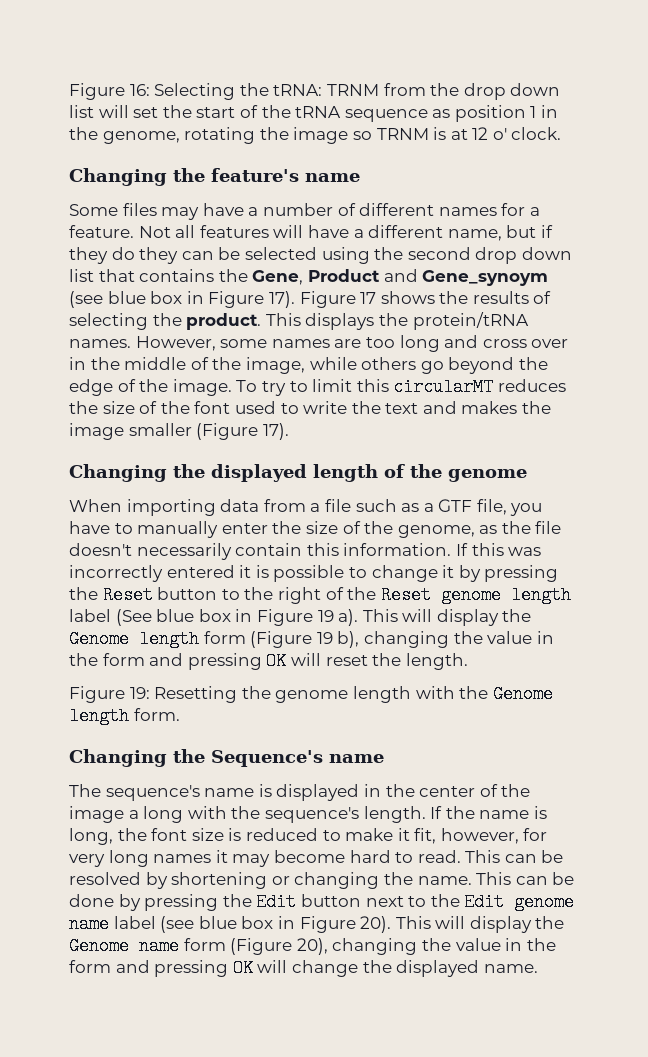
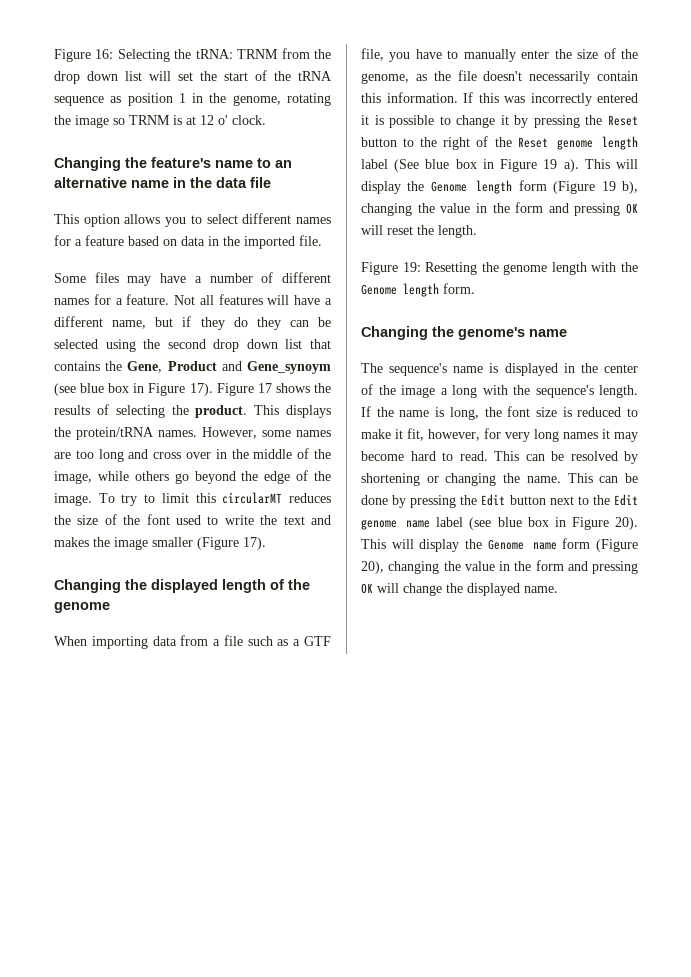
(360, 177) none -> [257,158,292,168] [54,177,271,188] [54,213,331,227] [54,235,322,249] to an alternative name in the data file // This option allows you to select different names for a feature based on data in the imported file.
[211,750,323,767] Sequence's -> [458,327,525,340] genome's

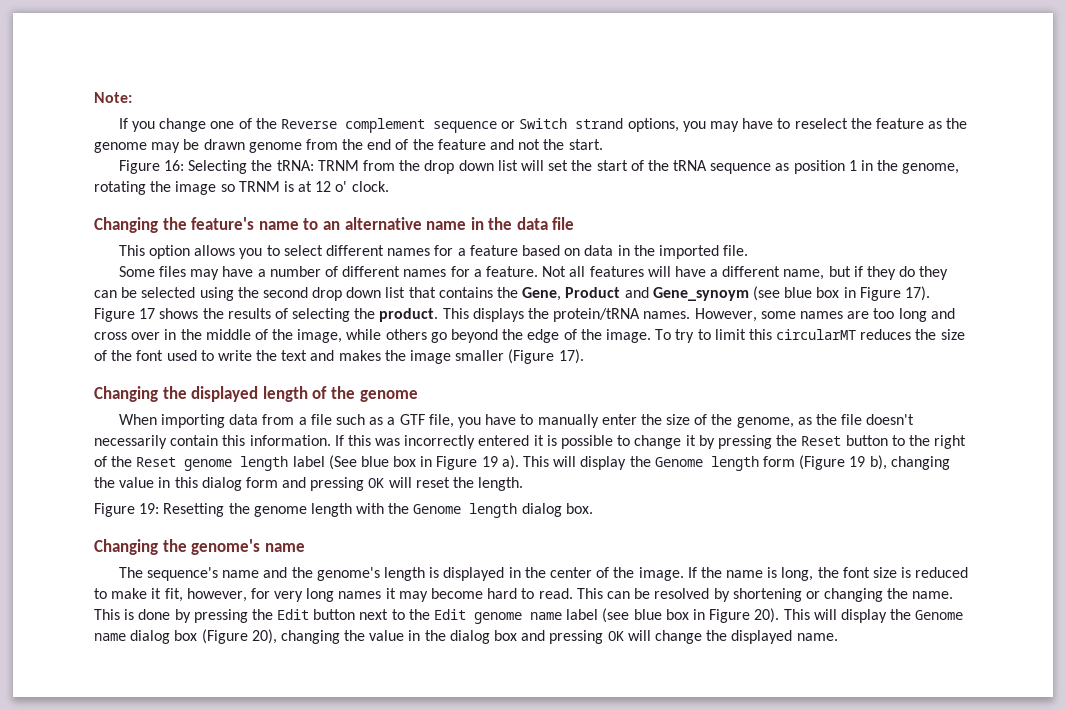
(54, 55) none -> [94,92,132,103] [118,118,968,133] [94,139,603,153] Note: // If you change one of the Reverse complement sequence or Switch strand options, you may have to reselect the feature as the genome may be drawn genome from the end of the feature and not the start. //
[492,203,510,213] the -> [174,477,242,491] this dialog
[443,283,475,294] form. -> [521,503,593,517] dialog box.
(484, 369) none -> [263,567,426,581] and the genome's length
[401,385,638,398] image a long with the sequence's length. -> [638,567,684,581] image.
[599,473,638,483] can be -> [124,609,135,620] is
[562,538,591,549] form -> [130,630,198,644] dialog box
[535,560,564,571] form -> [449,630,518,644] dialog box

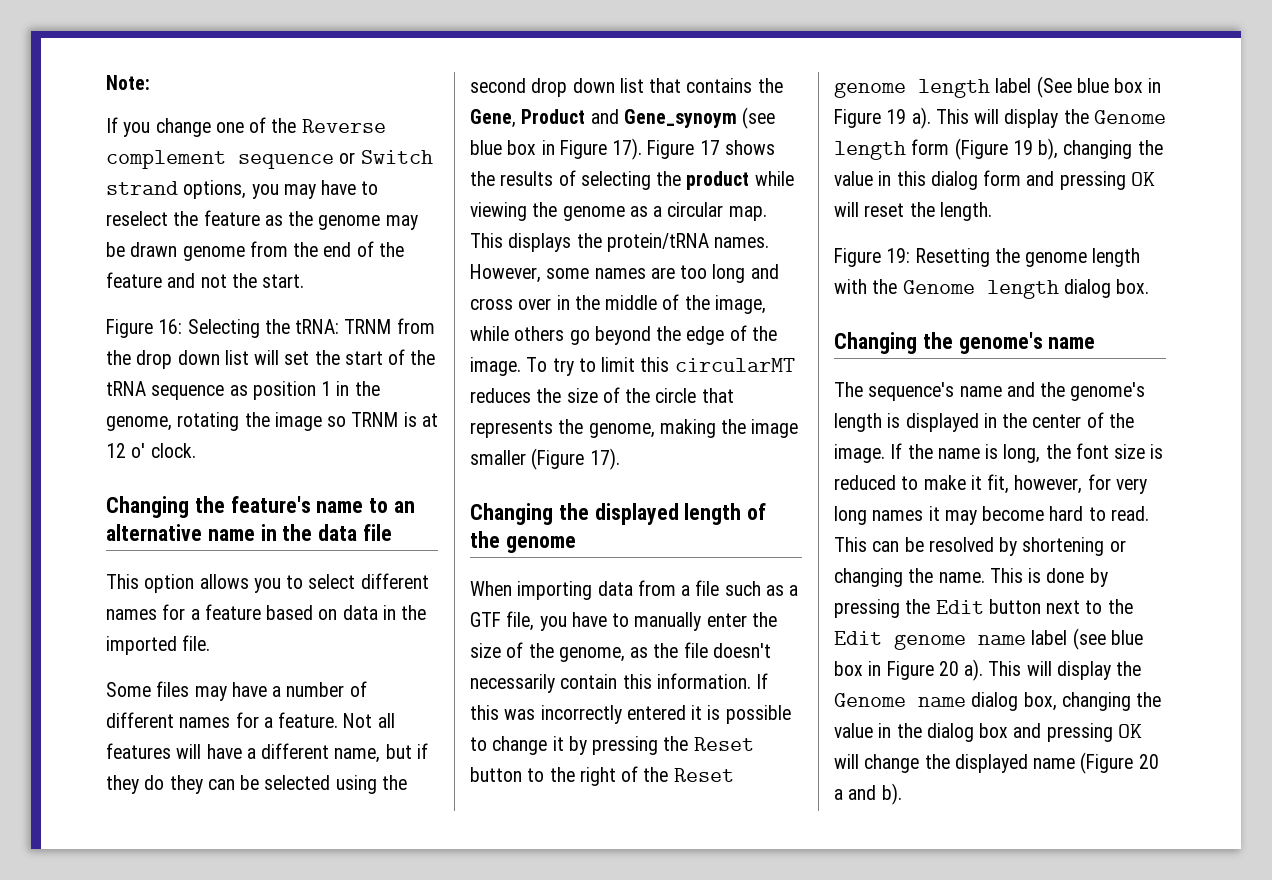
[379,308,439,322] product. -> [686,171,794,190] [470,202,767,221] product while viewing the genome as a circular map.
[136,350,381,361] font used to write the text and makes -> [655,388,734,403] [470,419,716,438] circle that represents the genome, making
[754,608,780,623] 20). -> [938,659,984,681] 20 a).
[174,629,277,644] box (Figure 20), -> [1023,692,1057,711] box,
[796,633,838,641] name. -> [1033,752,1159,774] [834,783,902,805] name (Figure 20 a and b).

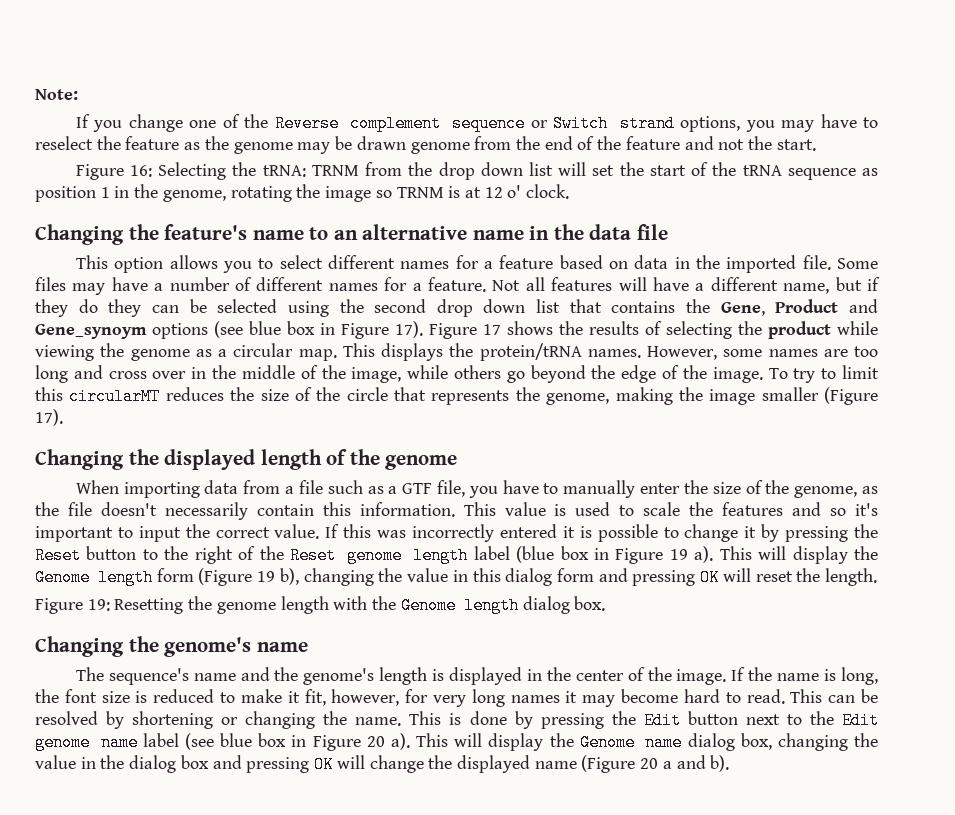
(211, 643) // -> (831, 262) none
(737, 118) none -> [152,323,208,339] options
(751, 681) none -> [463,502,879,516] [35,524,320,542] This value is used to scale the features and so it's important to input the correct value.
[1036,76,1109,98] (See blue -> [516,546,555,563] (blue

